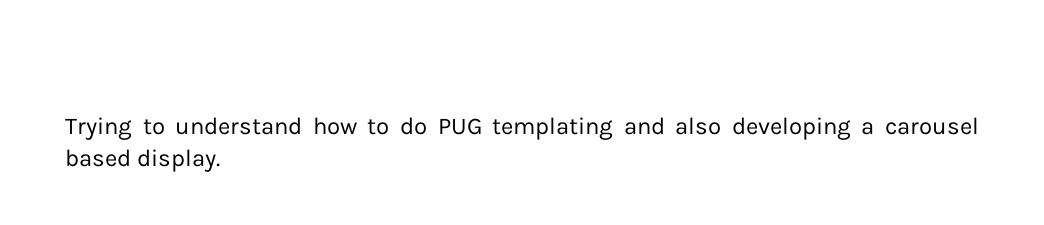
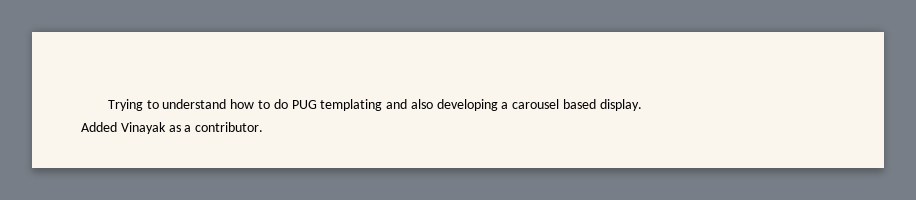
(221, 160) none -> [81,122,264,134] // Added Vinayak as a contributor.

